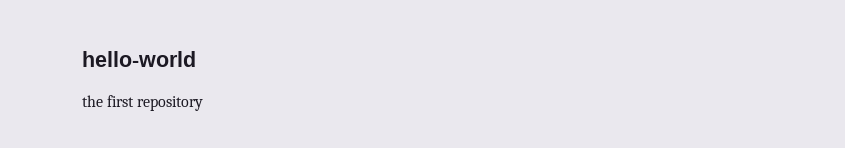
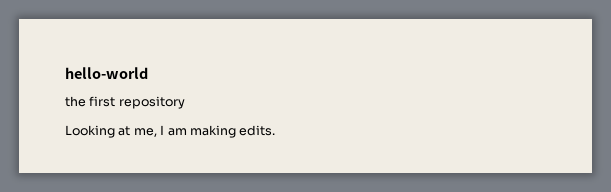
(204, 103) none -> [65,125,276,138] // Looking at me, I am making edits.

